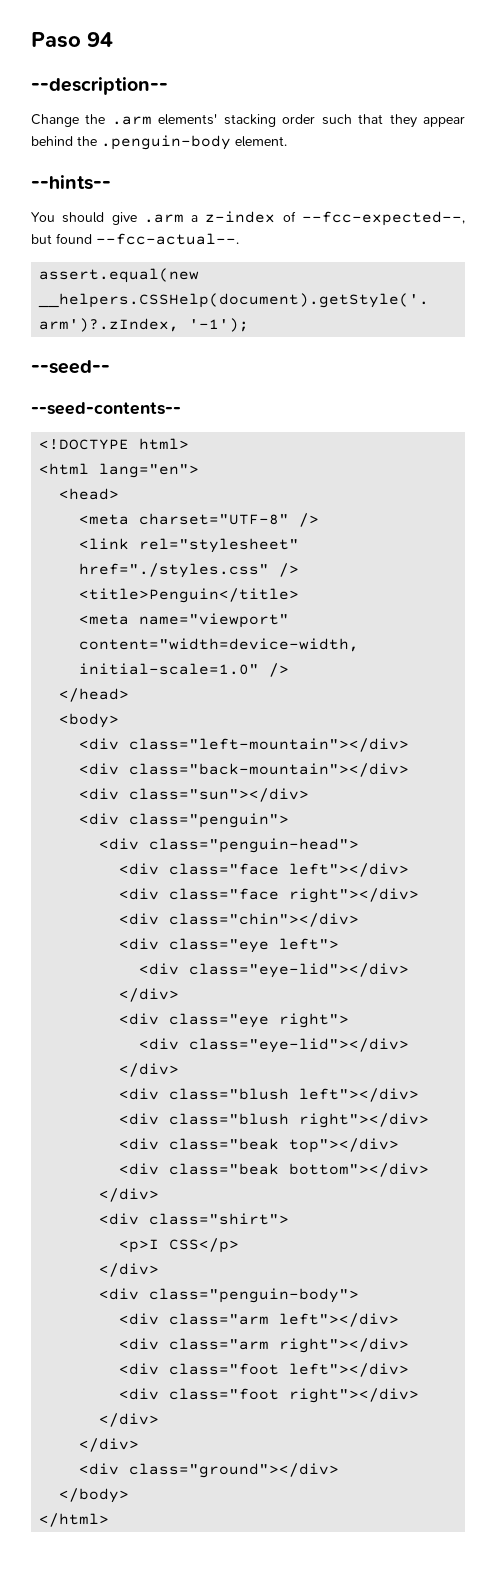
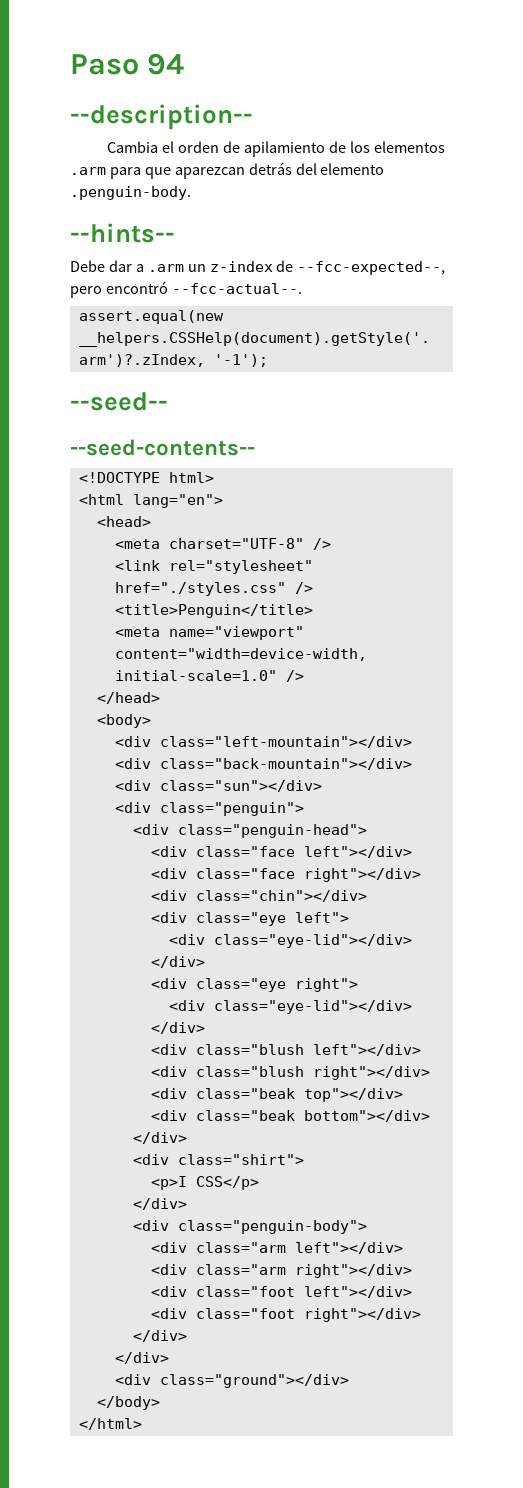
[31,114,466,128] [31,135,287,150] [31,175,111,190] [31,211,465,226] [31,233,92,244] Change the .arm elements' stacking order such that they appear behind the .penguin-body element. // --hints-- // You should give .arm a z-index of --fcc-expected--, but found -> [107,141,445,157] [70,162,385,179] [70,186,191,200] [70,223,175,243] [70,260,446,275] [70,281,168,298] Cambia el orden de apilamiento de los elementos .arm para que aparezcan detrás del elemento .penguin-body. // --hints-- // Debe dar a .arm un z-index de --fcc-expected--, pero encontró

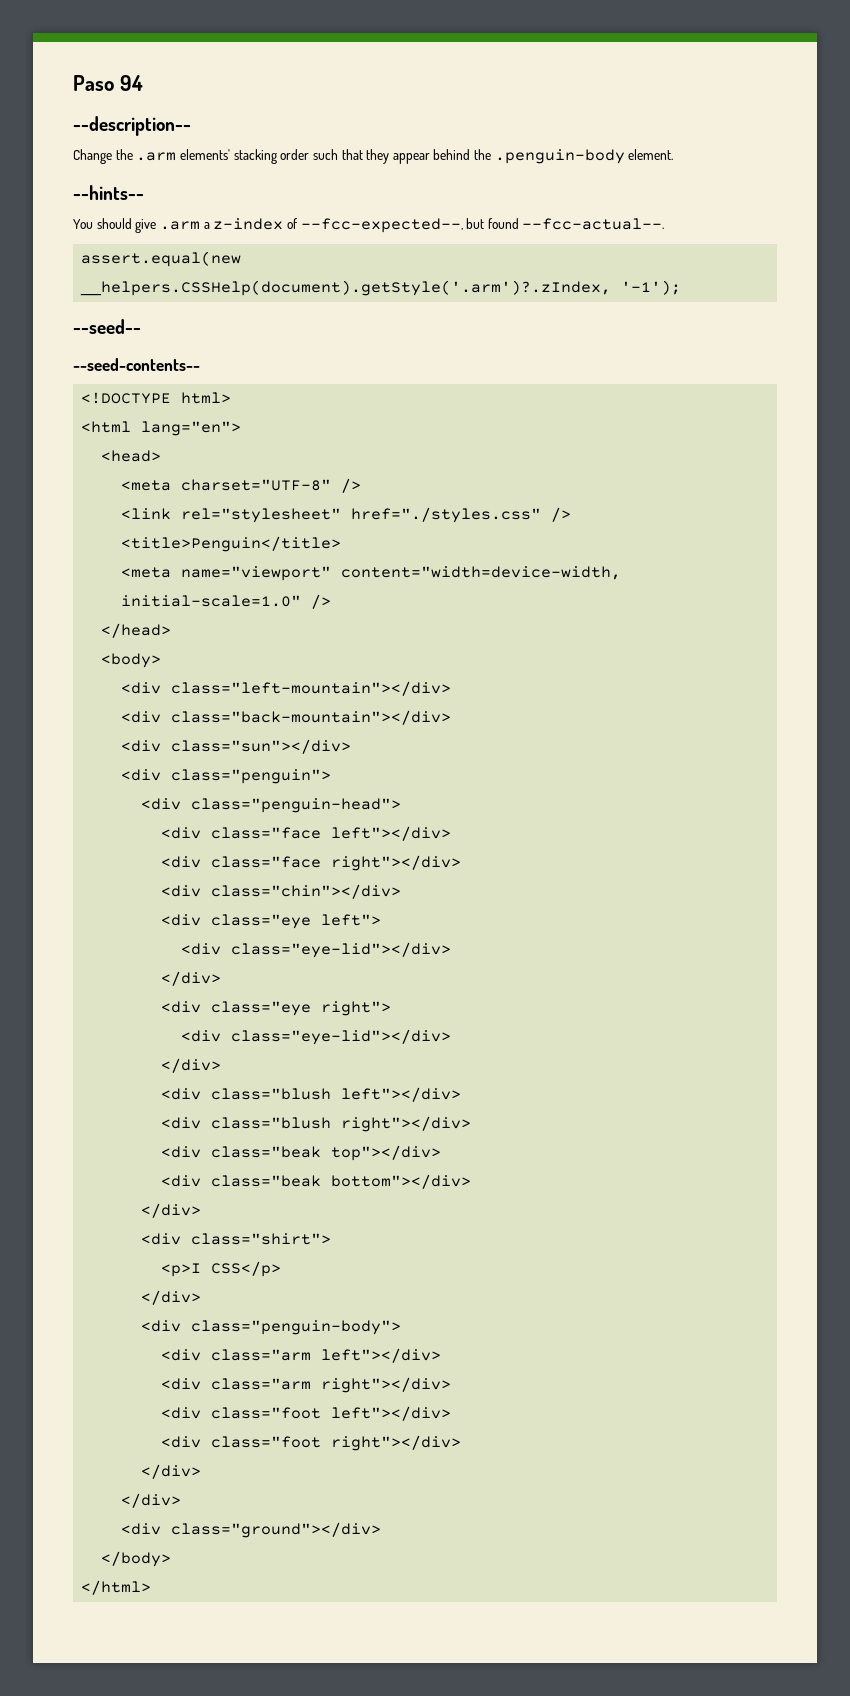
[107,141,445,157] [70,162,385,179] [70,186,191,200] [70,223,175,243] [70,260,446,275] [70,281,168,298] Cambia el orden de apilamiento de los elementos .arm para que aparezcan detrás del elemento .penguin-body. // --hints-- // Debe dar a .arm un z-index de --fcc-expected--, pero encontró -> [73,149,674,164] [73,185,144,200] [73,218,519,233] Change the .arm elements' stacking order such that they appear behind the .penguin-body element. // --hints-- // You should give .arm a z-index of --fcc-expected--, but found

